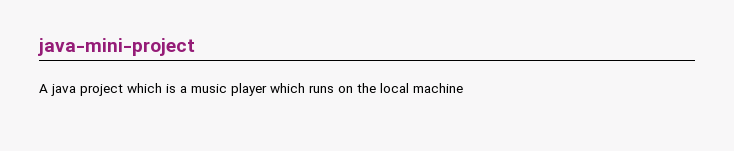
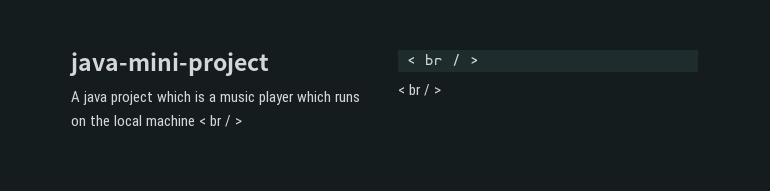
(463, 88) none -> [199,115,243,127] [407,54,479,66] [398,84,442,96] < br / > // < br / > // < br / >

